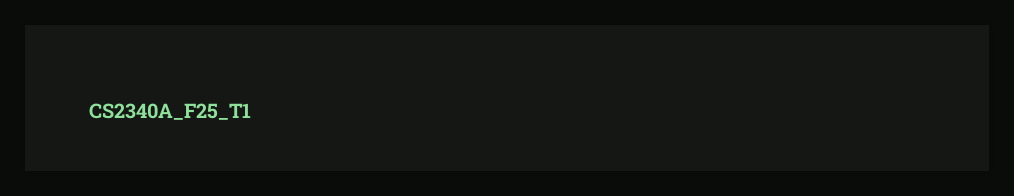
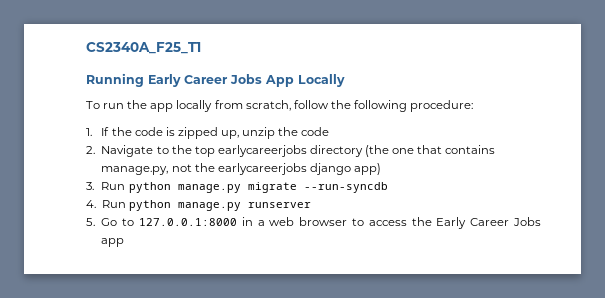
(251, 111) none -> [86,73,345,87] [86,100,474,112] [86,127,330,139] [86,145,496,157] [101,163,381,175] [86,182,388,193] [86,200,311,211] [86,217,541,229] [101,238,125,247] // Running Early Career Jobs App Locally // To run the app locally from scratch, follow the following procedure: // 1. If the code is zipped up, unzip the code // 2. Navigate to the top earlycareerjobs directory (the one that contains manage.py, not the earlycareerjobs django app) // 3. Run python manage.py migrate --run-syncdb // 4. Run python manage.py runserver // 5. Go to 127.0.0.1:8000 in a web browser to access the Early Career Jobs app

